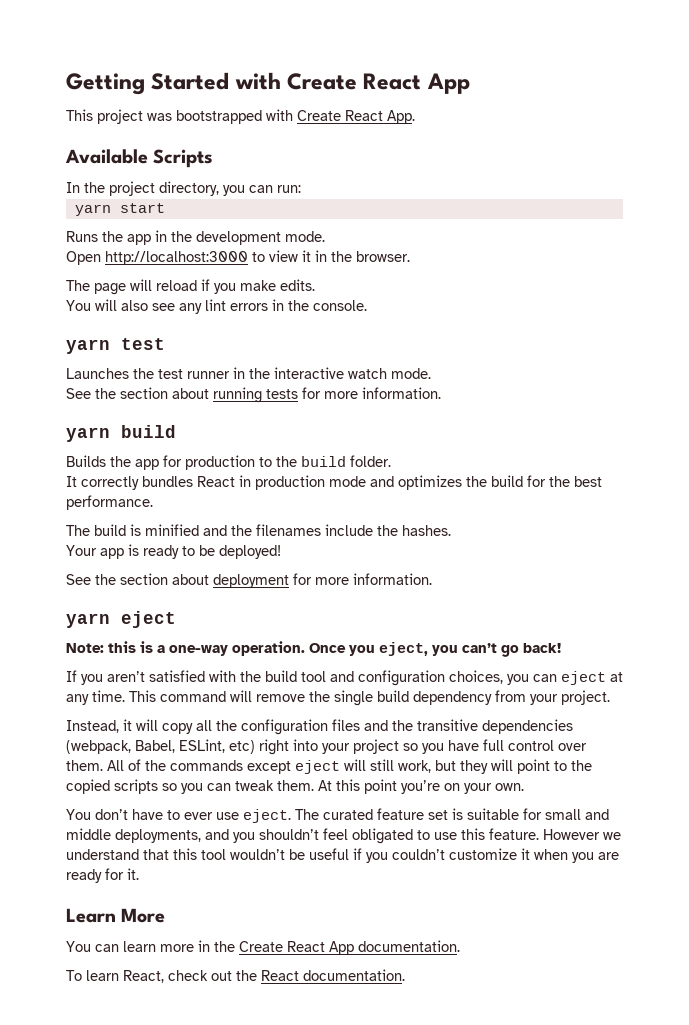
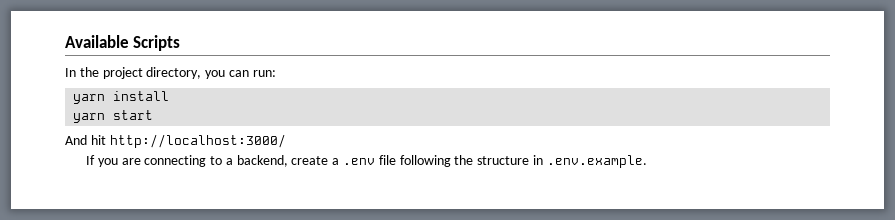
[66,72,470,95] [66,109,415,124] Getting Started with Create React App // This project was bootstrapped with Create React App. // -> (65, 41) none
(301, 189) none -> [73,91,170,104] // yarn install
[66,230,325,245] [66,250,410,265] [66,279,315,295] [66,299,367,314] [66,338,165,354] [66,367,431,379] [66,387,441,403] [66,425,176,442] [66,455,391,470] [66,475,602,490] [66,495,153,510] [66,524,451,536] [66,544,281,559] [66,573,432,588] [66,611,176,628] [66,641,561,657] [66,670,623,686] [66,690,610,706] [66,719,573,735] [66,739,587,755] [66,759,592,774] [66,779,524,794] [66,808,609,823] [66,828,621,844] [66,848,619,863] [66,868,139,883] [66,908,166,923] [66,940,460,955] [66,969,405,983] Runs the app in the development mode. // Open http://localhost:3000 to view it in the browser. // The page will reload if you make edits. // You will also see any lint errors in the console. // yarn test // Launches the test runner in the interactive watch mode. // See the section about running tests for more information. // yarn build // Builds the app for production to the build folder. // It correctly bundles React in production mode and optimizes the build for the best performance. // The build is minified and the filenames include the hashes. // Your app is ready to be deployed! // See the section about deployment for more information. // yarn eject // Note: this is a one-way operation. Once you eject, you can’t go back! // If you aren’t satisfied with the build tool and configuration choices, you can eject at any time. This command will remove the single build dependency from your project. // Instead, it will copy all the configuration files and the transitive dependencies (webpack, Babel, ESLint, etc) right into your project so you have full control over them. All of the commands except eject will still work, but they will point to the copied scripts so you can tweak them. At this point you’re on your own. // You don’t have to ever use eject. The curated feature set is suitable for small and middle deployments, and you shouldn’t feel obligated to use this feature. However we understand that this tool wouldn’t be useful if you couldn’t customize it when you are ready for it. // Learn More // You can learn more in the Create React App documentation. // To learn React, check out the React documentation. -> [65,134,286,148] [85,155,647,168] And hit http://localhost:3000/ // If you are connecting to a backend, create a .env file following the structure in .env.example.

